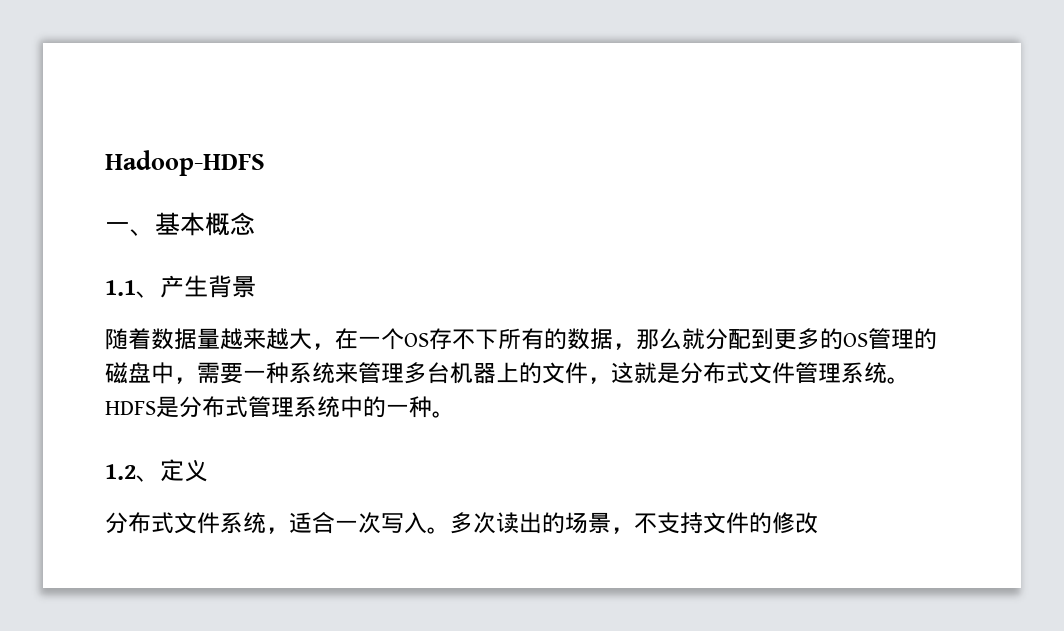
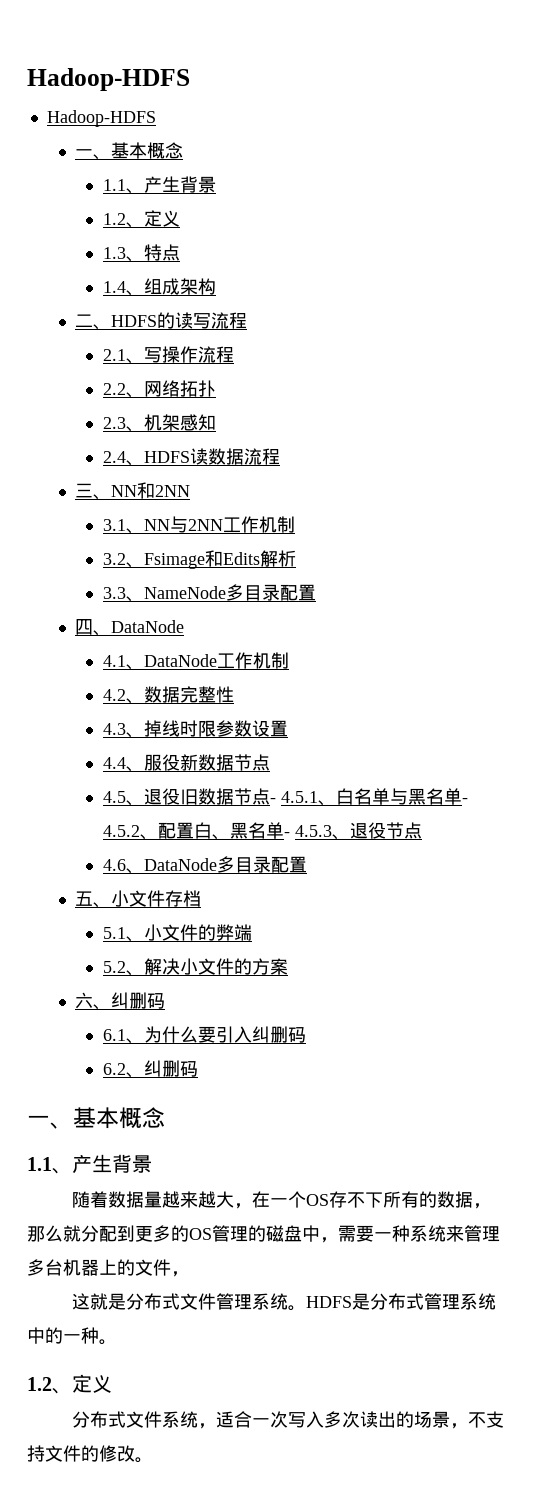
[105,150,265,176] Hadoop-HDFS -> [27,68,190,91] [46,110,156,127] [74,142,183,160] [102,176,216,194] [102,210,180,228] [102,244,180,262] [102,278,216,296] [74,312,247,330] [102,346,234,364] [102,380,216,398] [102,414,216,432] [102,448,280,466] [74,482,190,500] [102,516,295,534] [102,550,296,569] [102,584,316,602] [74,619,184,636] [102,652,289,670] [102,686,234,704] [102,720,288,738] [102,754,270,772] [102,788,468,806] [102,822,422,840] [102,856,307,874] [74,890,201,908] [102,924,252,942] [102,958,288,976] [74,992,165,1010] [102,1026,306,1044] [102,1060,198,1078] Hadoop-HDFS // Hadoop-HDFS // 一、基本概念 // 1.1、产生背景 // 1.2、定义 // 1.3、特点 // 1.4、组成架构 // 二、HDFS的读写流程 // 2.1、写操作流程 // 2.2、网络拓扑 // 2.3、机架感知 // 2.4、HDFS读数据流程 // 三、NN和2NN // 3.1、NN与2NN工作机制 // 3.2、Fsimage和Edits解析 // 3.3、NameNode多目录配置 // 四、DataNode // 4.1、DataNode工作机制 // 4.2、数据完整性 // 4.3、掉线时限参数设置 // 4.4、服役新数据节点 // 4.5、退役旧数据节点- 4.5.1、白名单与黑名单- 4.5.2、配置白、黑名单- 4.5.3、退役节点 // 4.6、DataNode多目录配置 // 五、小文件存档 // 5.1、小文件的弊端 // 5.2、解决小文件的方案 // 六、纠删码 // 6.1、为什么要引入纠删码 // 6.2、纠删码
(611, 380) none -> (189, 1274) //
[427,527,450,534] 。 -> (325, 1419) none
(818, 523) none -> [135,1457,153,1463] 。

